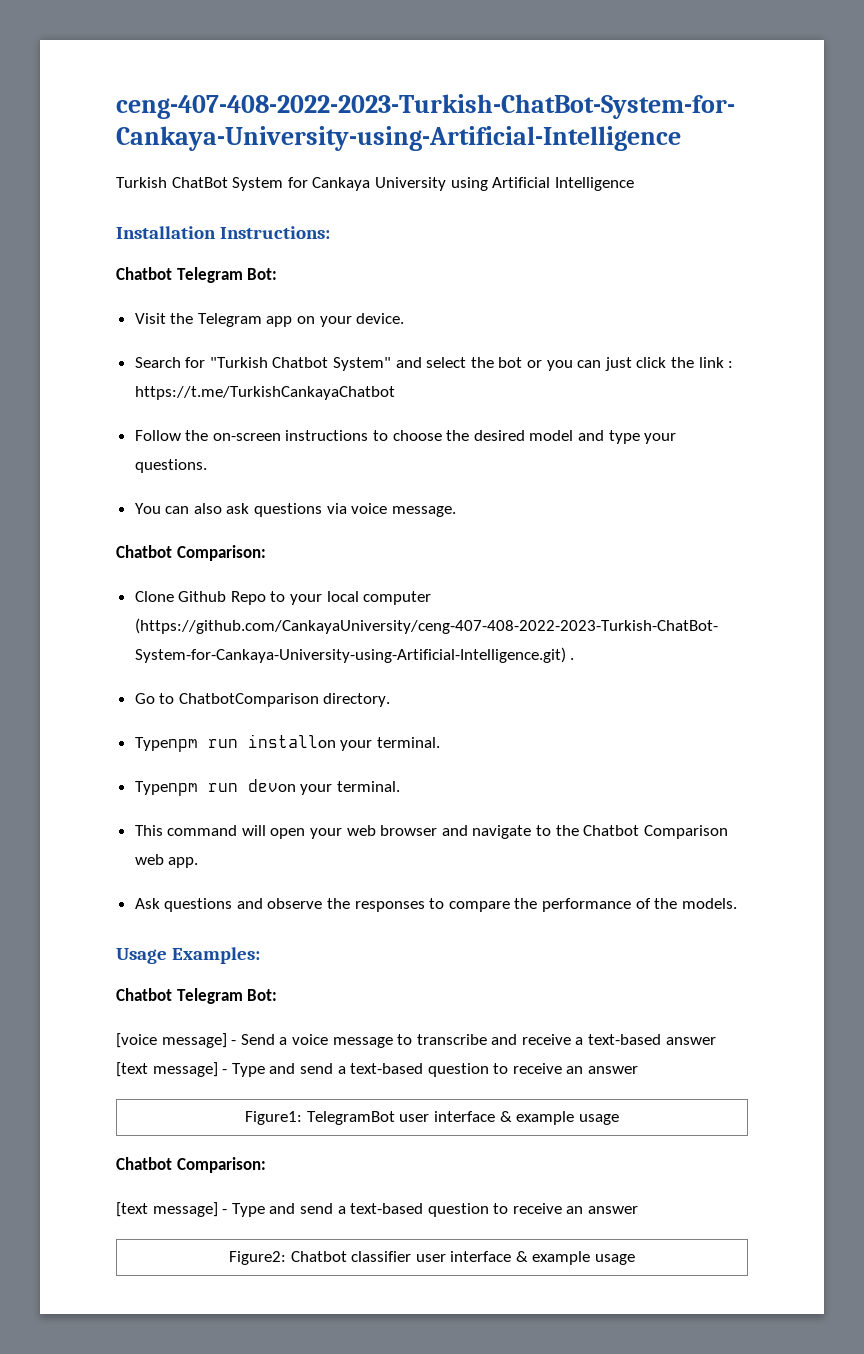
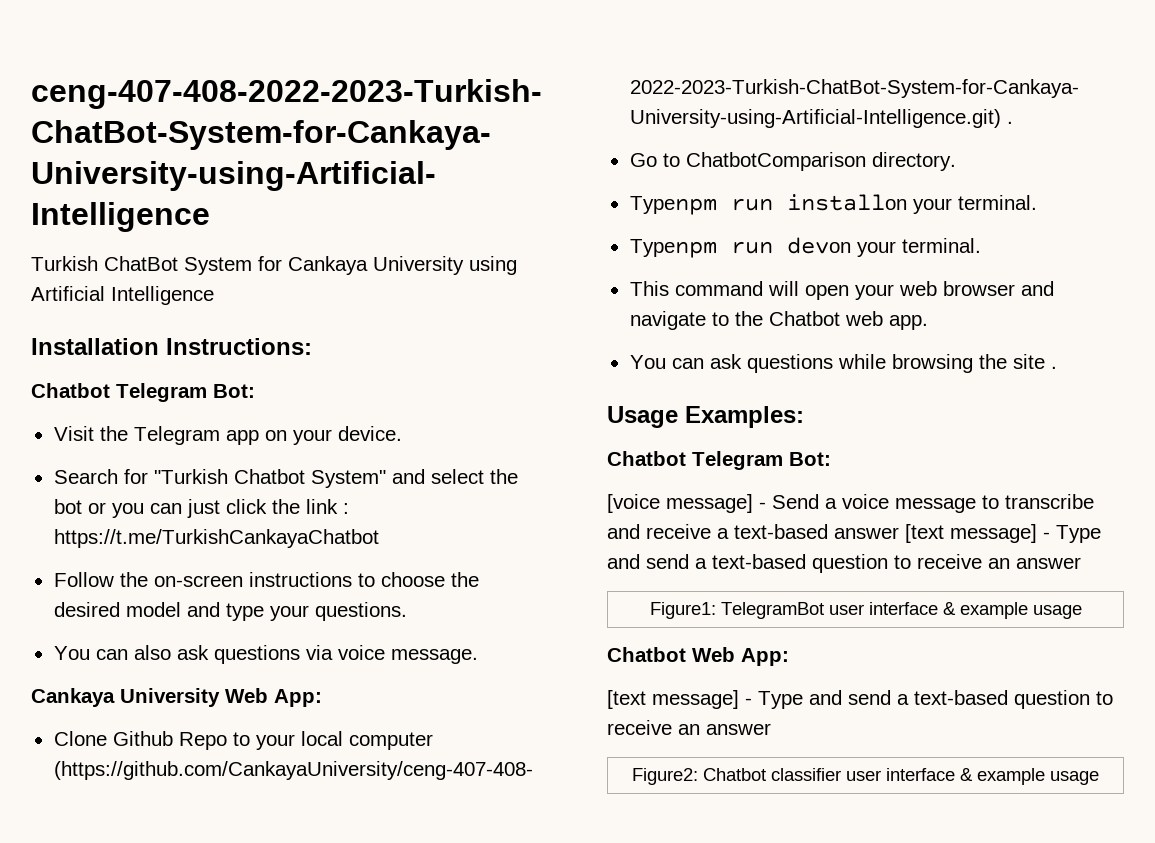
[116,545,266,561] Chatbot Comparison: -> [31,688,322,707] Cankaya University Web App:
[643,825,728,839] Comparison -> (840, 318) none
[134,898,737,912] Ask questions and observe the responses to compare the performance of the models. -> [629,354,1057,373] You can ask questions while browsing the site .
[176,1157,266,1173] Comparison: -> [692,647,789,666] Web App:

